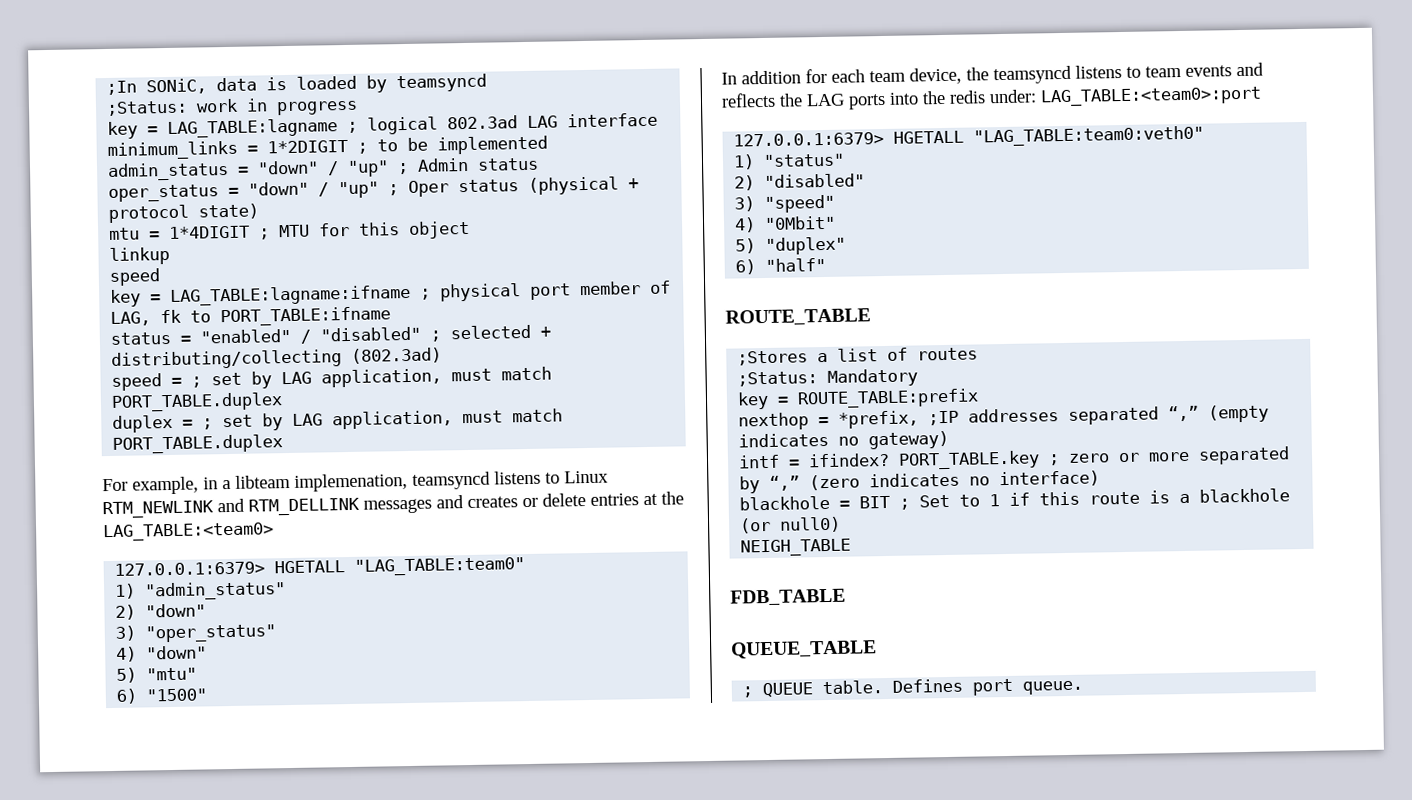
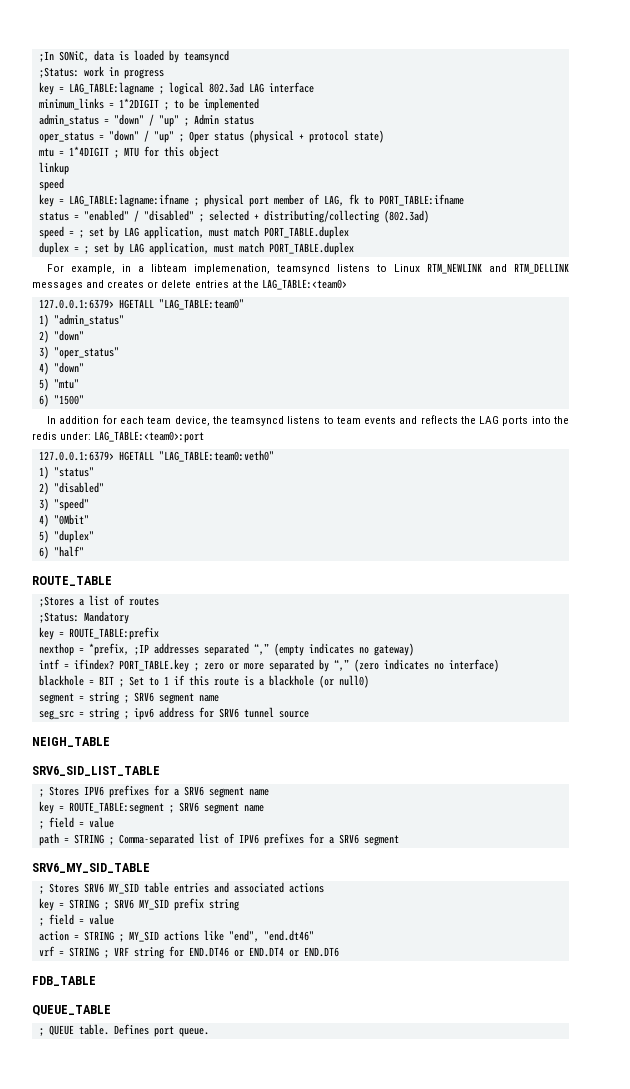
[740,538,852,557] NEIGH_TABLE -> [38,692,219,704] [38,707,309,720] [32,737,110,747] [32,766,160,776] [38,785,269,798] [38,801,264,814] [38,817,114,829] [38,833,399,846] [32,863,150,873] [38,882,324,894] [38,898,239,911] [38,914,114,926] [38,930,314,942] [38,946,339,959] segment = string ; SRV6 segment name // seg_src = string ; ipv6 address for SRV6 tunnel source // NEIGH_TABLE // SRV6_SID_LIST_TABLE // ; Stores IPV6 prefixes for a SRV6 segment name // key = ROUTE_TABLE:segment ; SRV6 segment name // ; field = value // path = STRING ; Comma-separated list of IPV6 prefixes for a SRV6 segment // SRV6_MY_SID_TABLE // ; Stores SRV6 MY_SID table entries and associated actions // key = STRING ; SRV6 MY_SID prefix string // ; field = value // action = STRING ; MY_SID actions like "end", "end.dt46" // vrf = STRING ; VRF string for END.DT46 or END.DT4 or END.DT6

